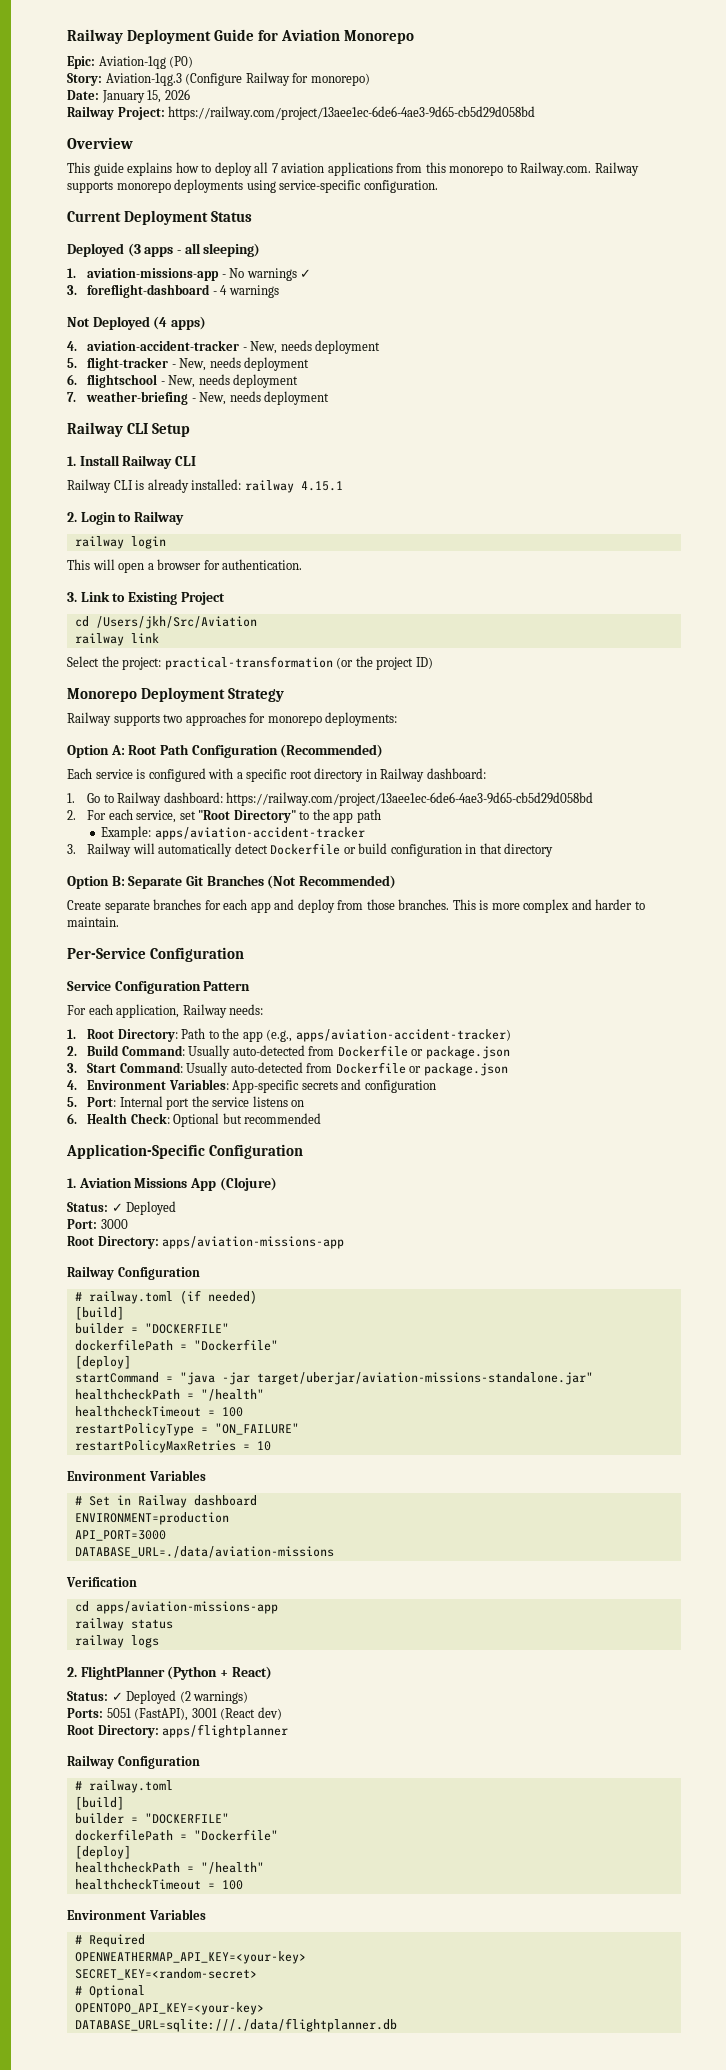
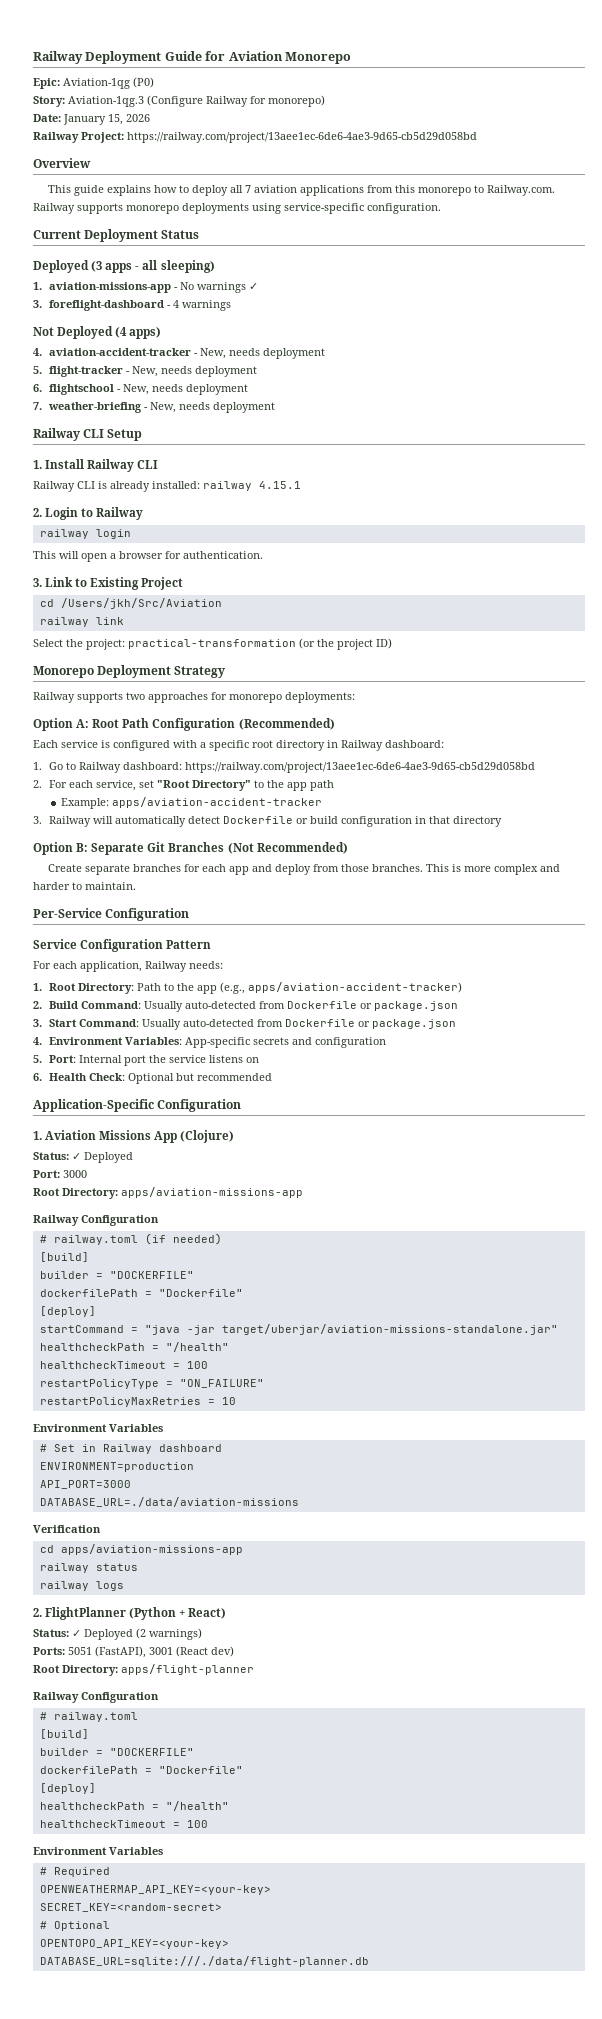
[162,1724,289,1738] apps/flightplanner -> [121,1664,254,1675] apps/flight-planner
[74,2018,397,2032] DATABASE_URL=sqlite:///./data/flightplanner.db -> [39,1956,369,1967] DATABASE_URL=sqlite:///./data/flight-planner.db

